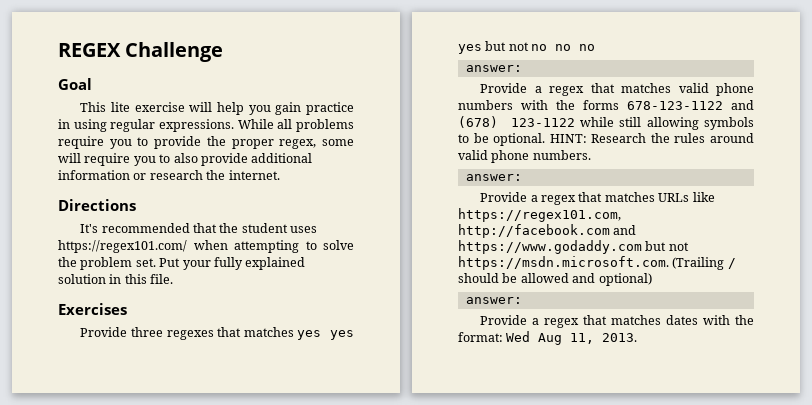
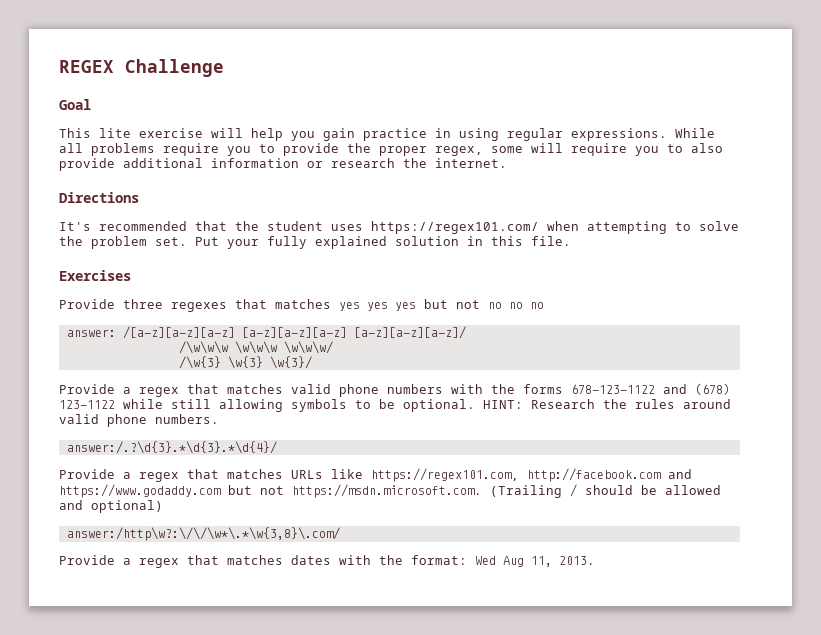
(522, 68) none -> [122,326,466,339] [178,341,333,354] [178,356,312,369] /[a-z][a-z][a-z] [a-z][a-z][a-z] [a-z][a-z][a-z]/ // /\w\w\w \w\w\w \w\w\w/ // /\w{3} \w{3} \w{3}/
[465,174,522,181] answer: -> [66,441,277,454] answer:/.?\d{3}.*\d{3}.*\d{4}/
[465,297,522,304] answer: -> [66,527,340,541] answer:/http\w?:\/\/\w*\.*\w{3,8}\.com/

